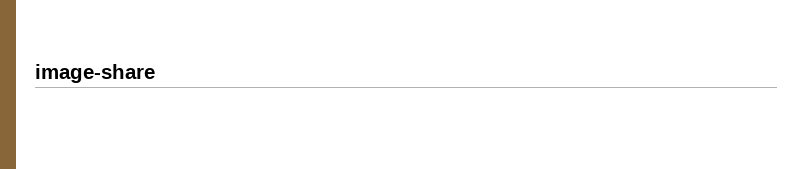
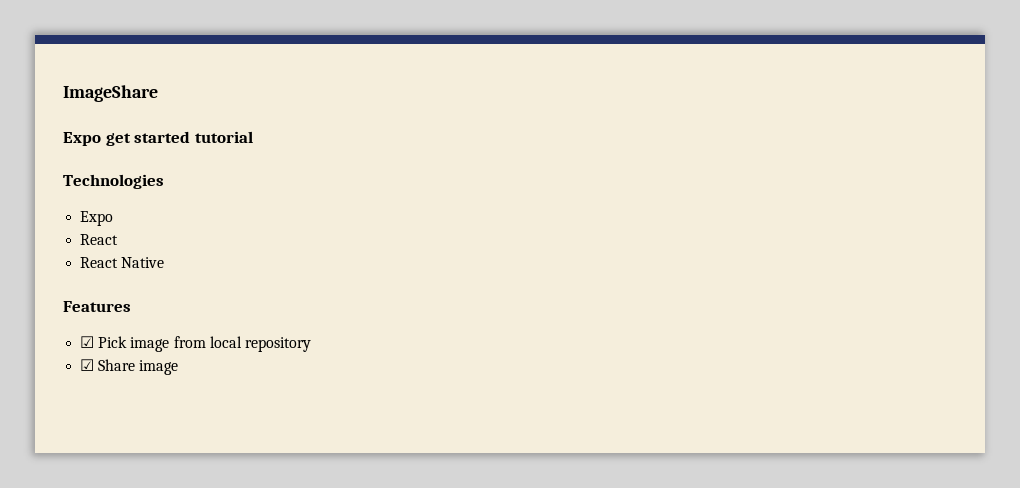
[35,64,155,83] image-share -> [63,85,158,102] [63,131,253,146] [63,174,164,189] [80,211,114,226] [80,234,119,245] [80,257,165,268] [63,301,131,312] [80,336,311,352] [80,359,179,375] ImageShare // Expo get started tutorial // Technologies // Expo // React // React Native // Features // ☑ Pick image from local repository // ☑ Share image

